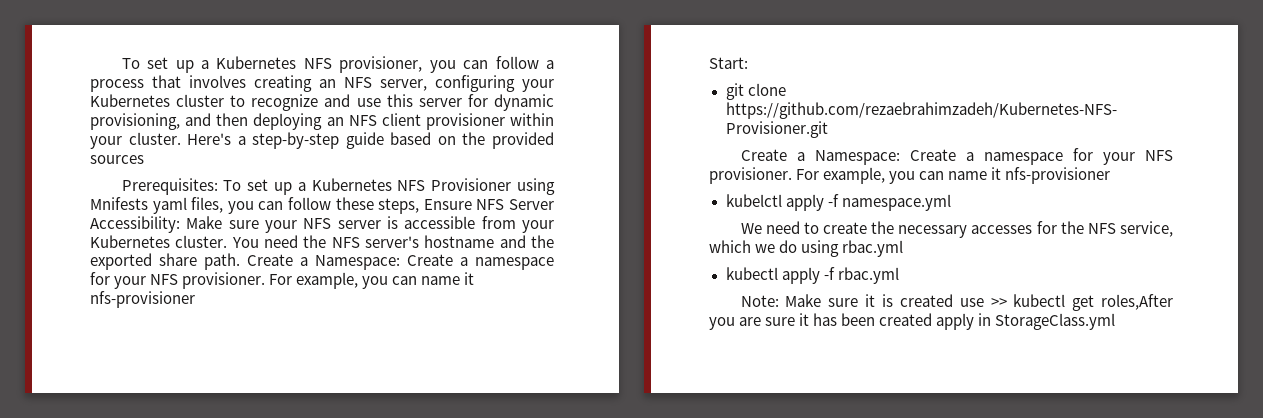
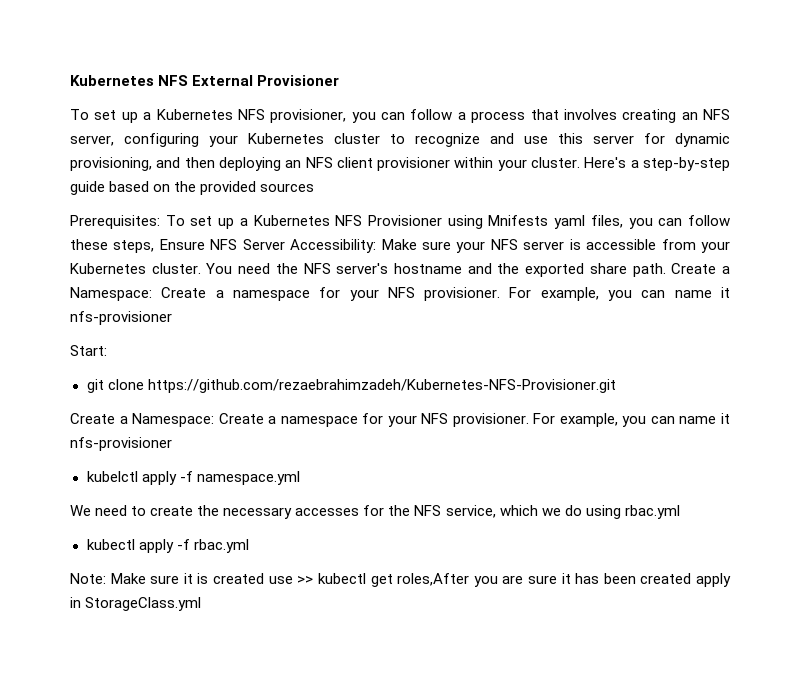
(121, 63) none -> [70,75,340,86] Kubernetes NFS External Provisioner //

